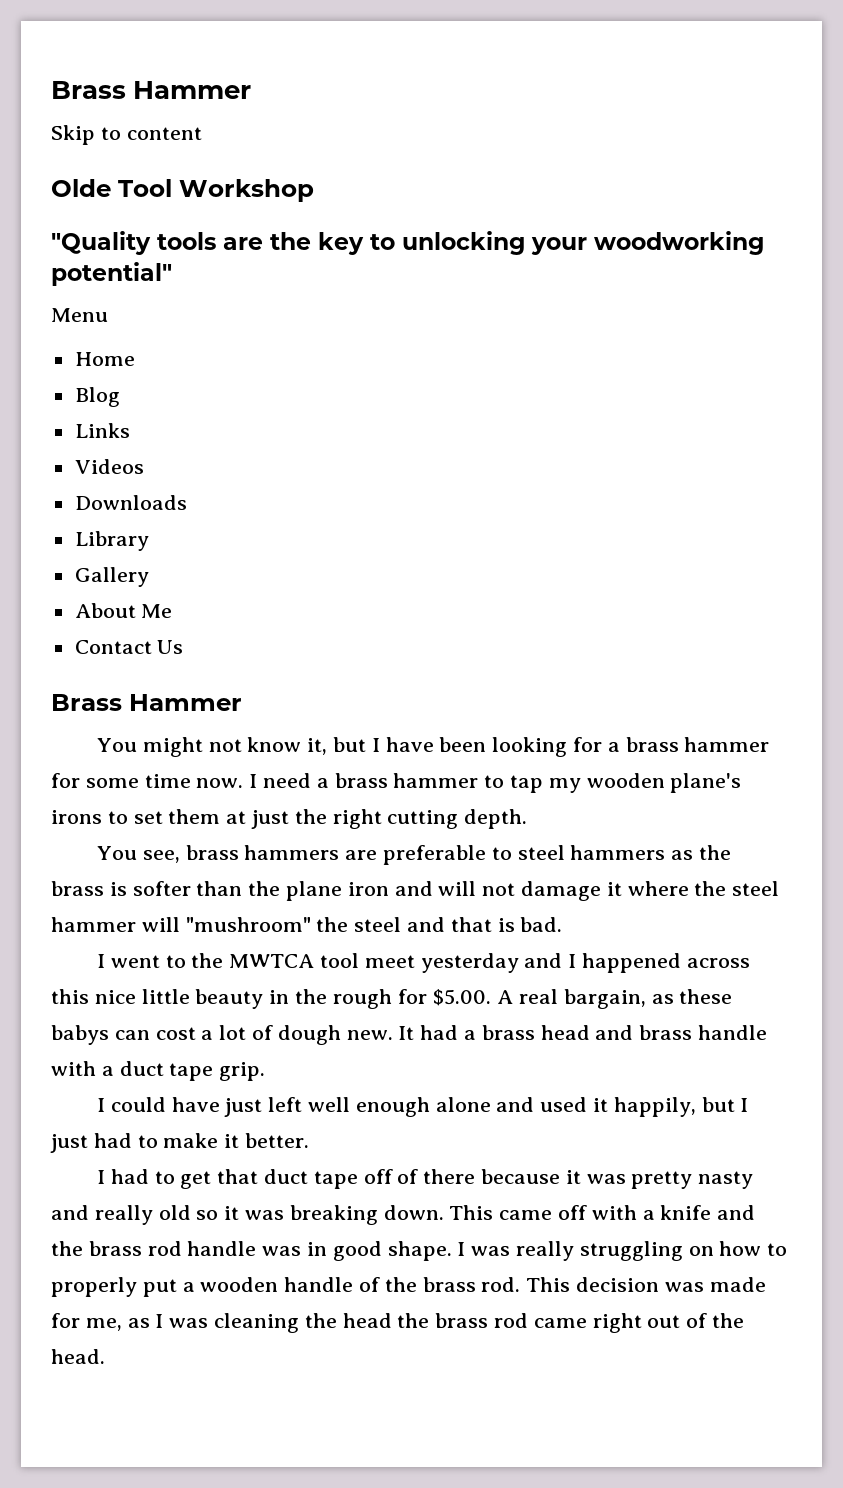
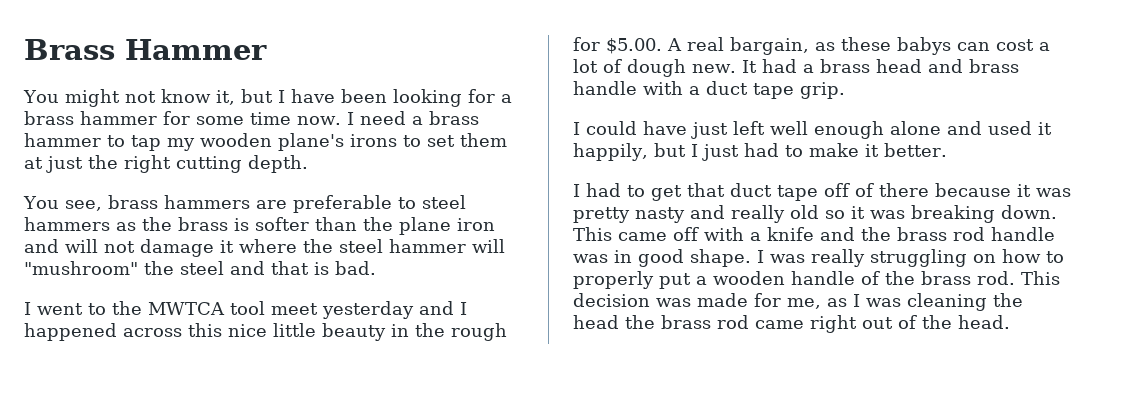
[51,81,252,99] [51,125,202,145] [51,179,314,202] [51,231,764,255] [51,262,172,286] [51,308,108,322] [74,352,135,366] [74,387,120,407] [74,423,130,438] [74,459,144,474] [74,495,187,510] [74,531,149,551] [74,567,149,587] [74,603,173,618] [74,640,184,654] [51,694,242,711] Brass Hammer // Skip to content // Olde Tool Workshop // "Quality tools are the key to unlocking your woodworking potential" // Menu // Home // Blog // Links // Videos // Downloads // Library // Gallery // About Me // Contact Us // Brass Hammer -> [24,39,267,60] Brass Hammer

